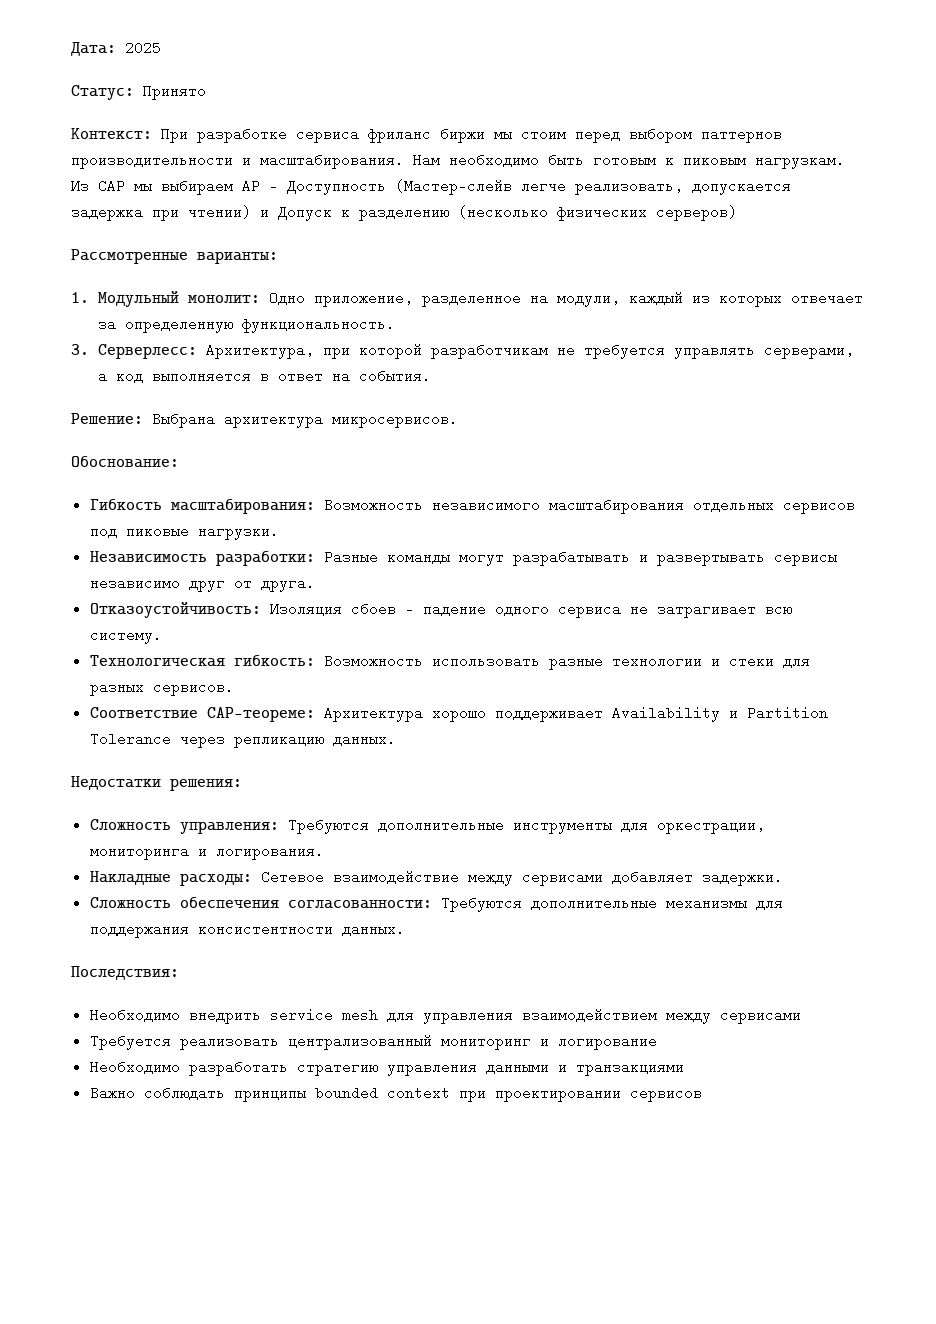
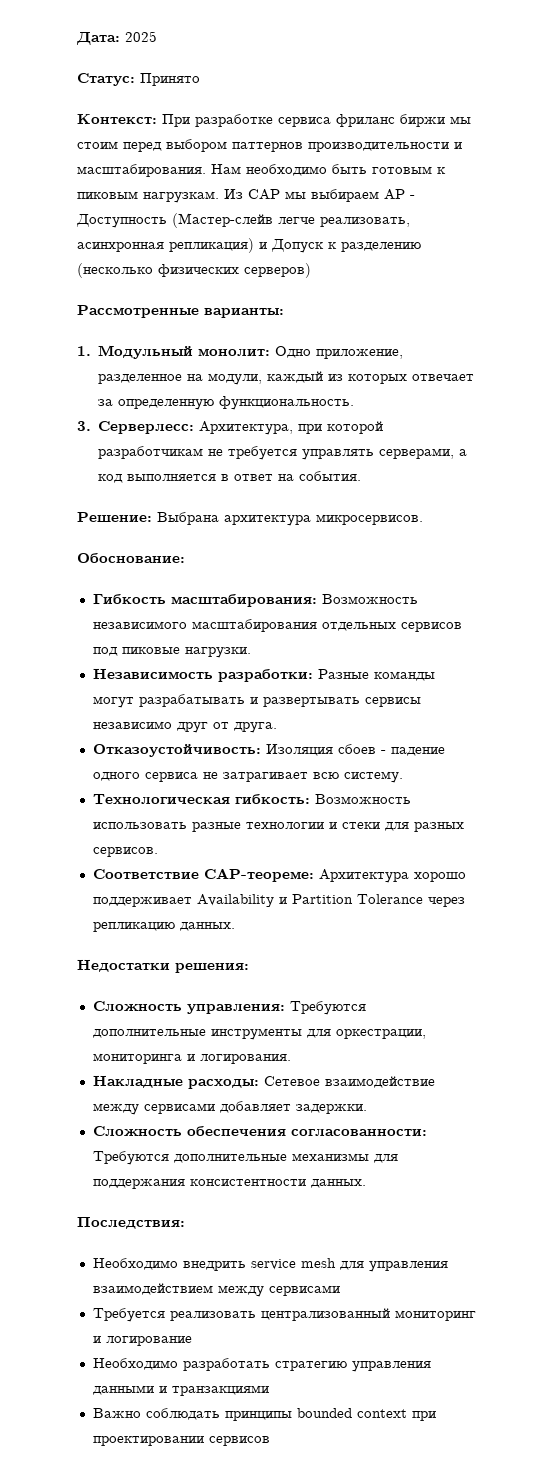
[692,177,791,195] [71,203,251,221] допускается задержка при чтении) -> [77,238,254,253] асинхронная репликация)

